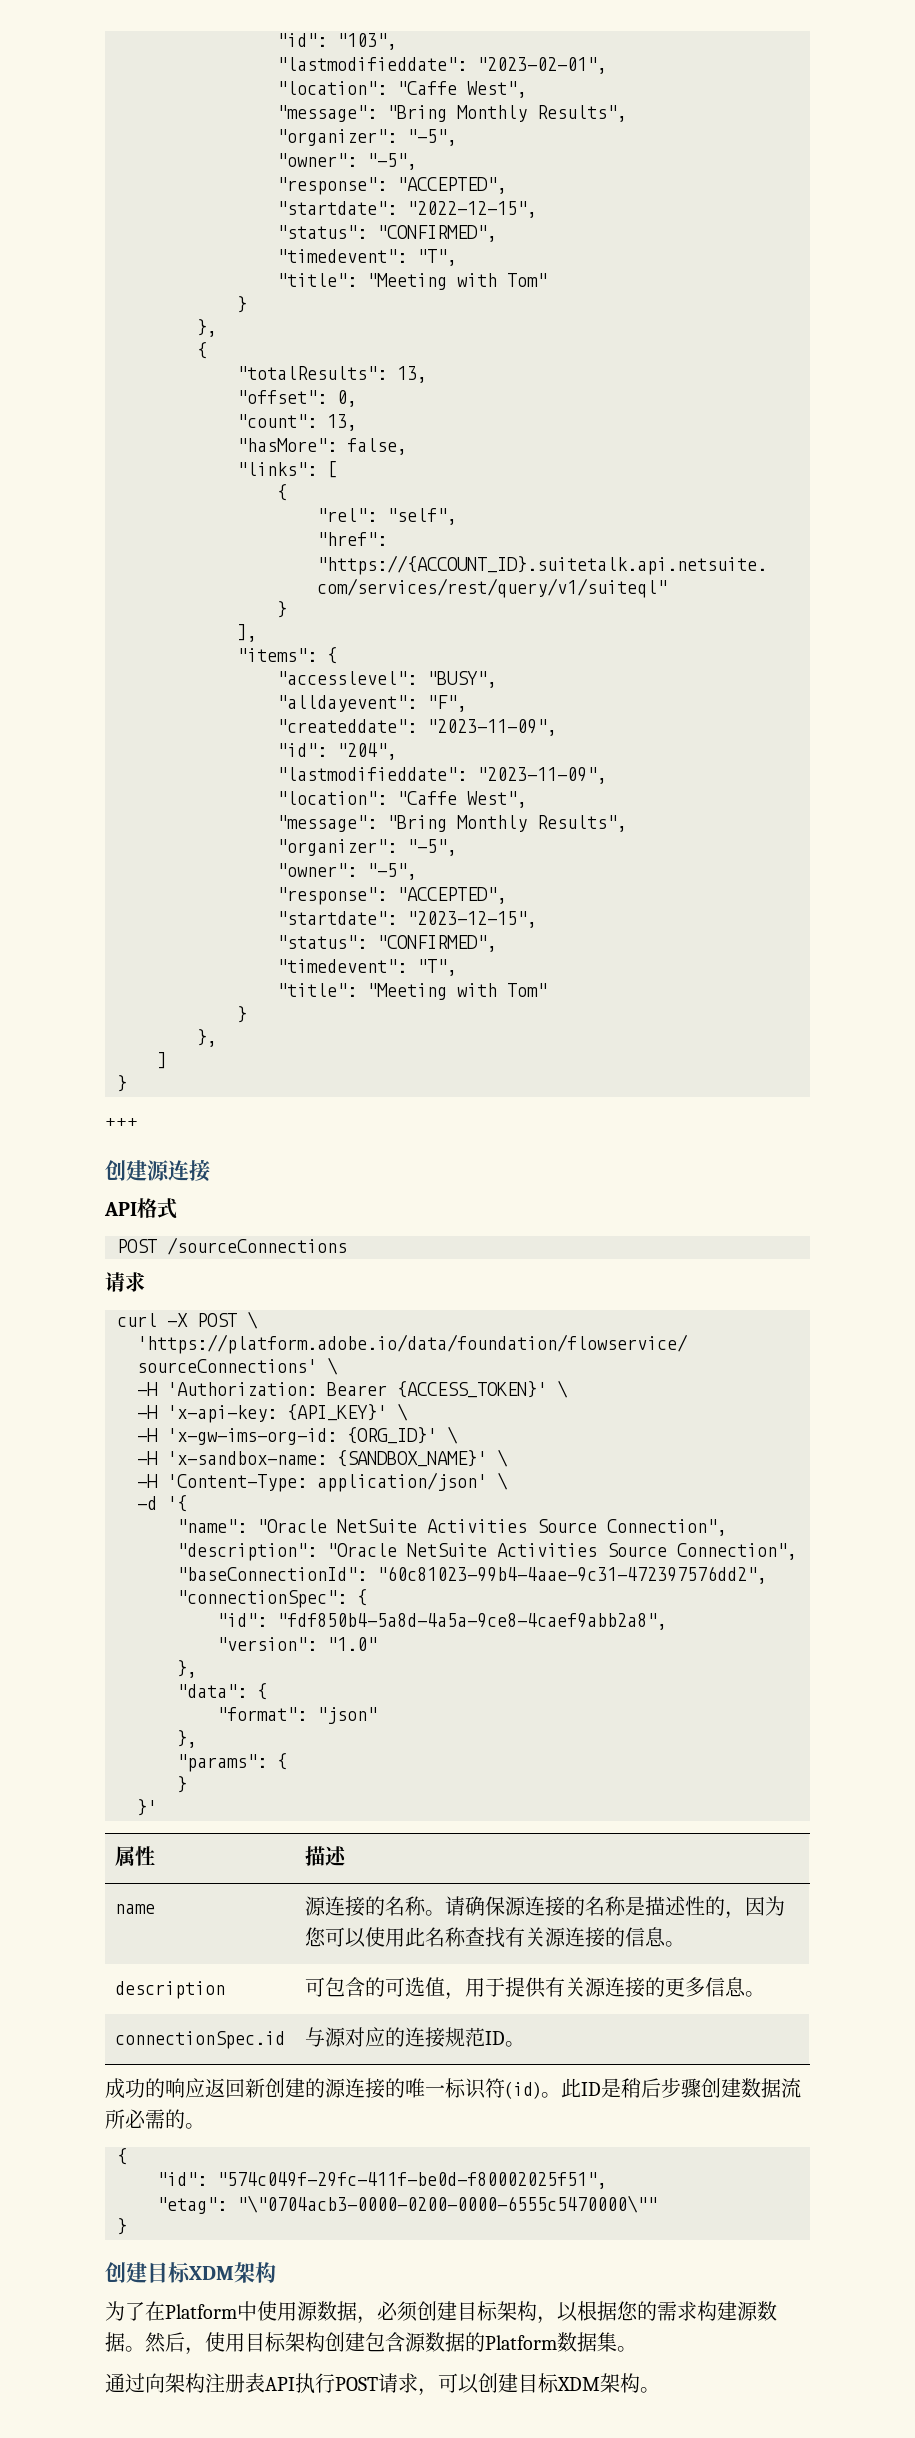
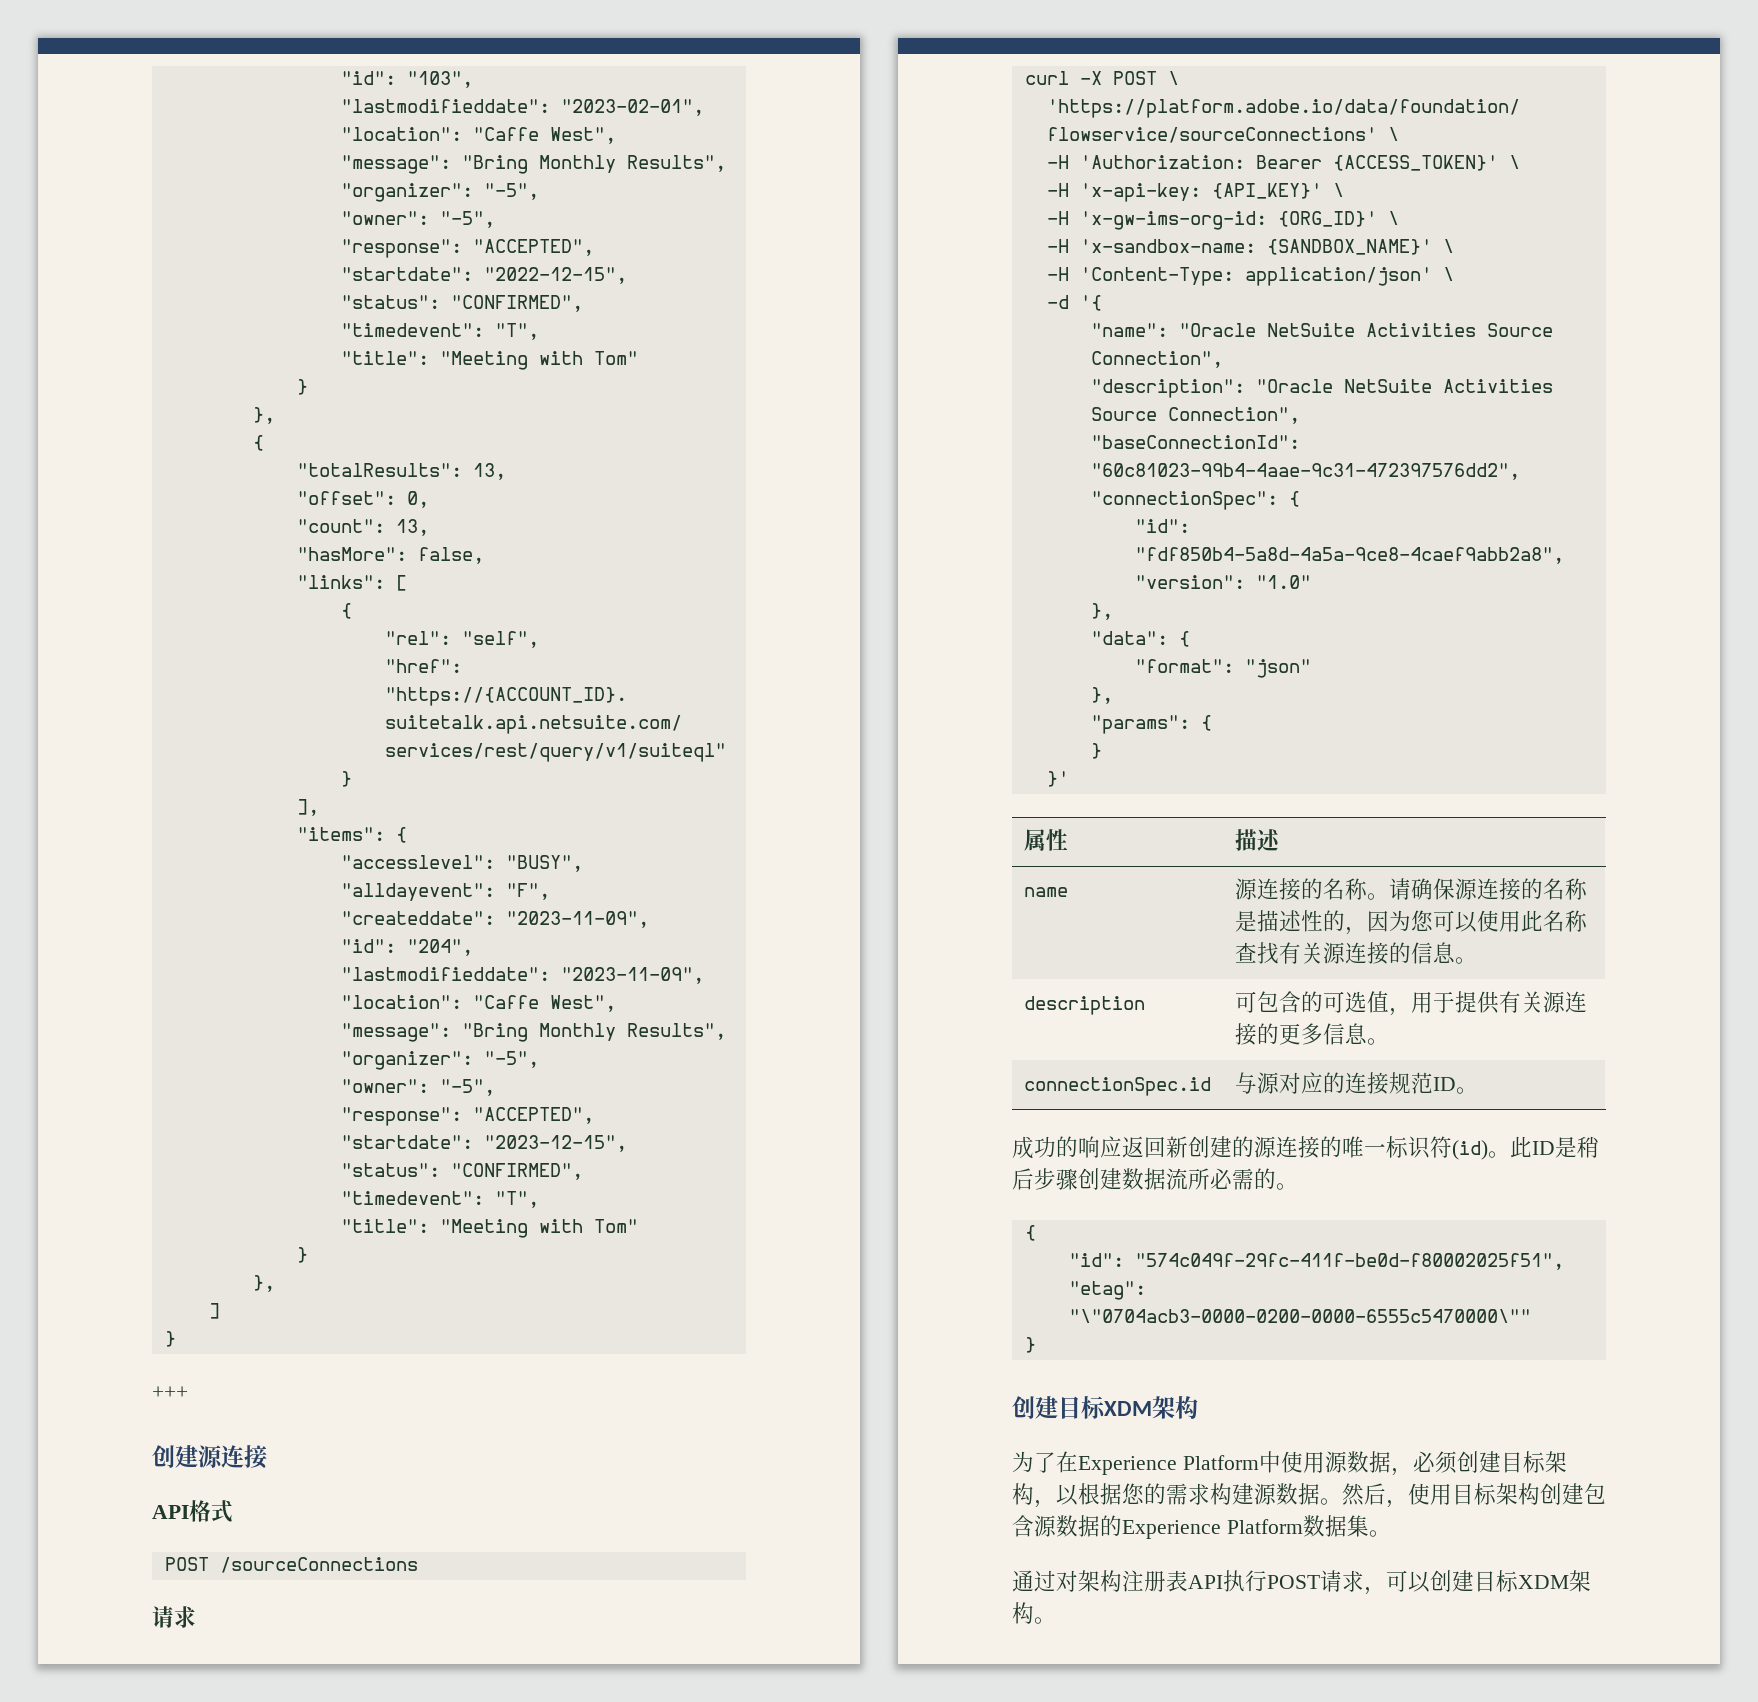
(165, 2311) none -> [1078,1456,1177,1475] Experience
(485, 2342) none -> [1122,1520,1221,1539] Experience
[145,2373,165,2393] 向 -> [1056,1570,1078,1592] 对

